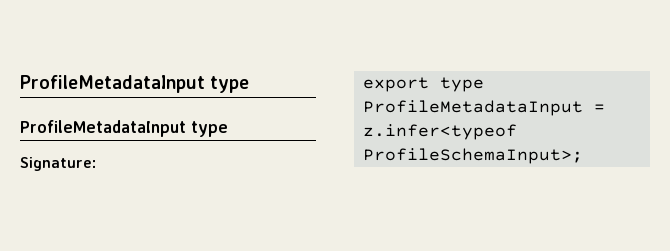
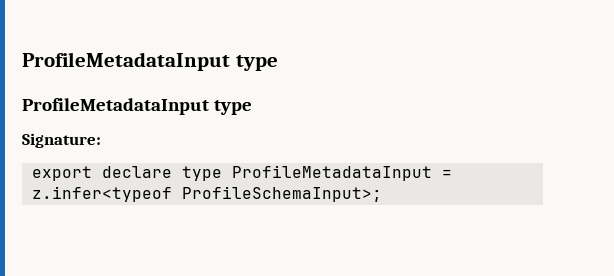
(430, 84) none -> [102,166,173,178] declare

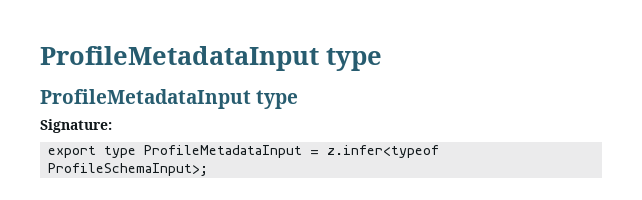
[102,166,173,178] declare -> (97, 152) none

